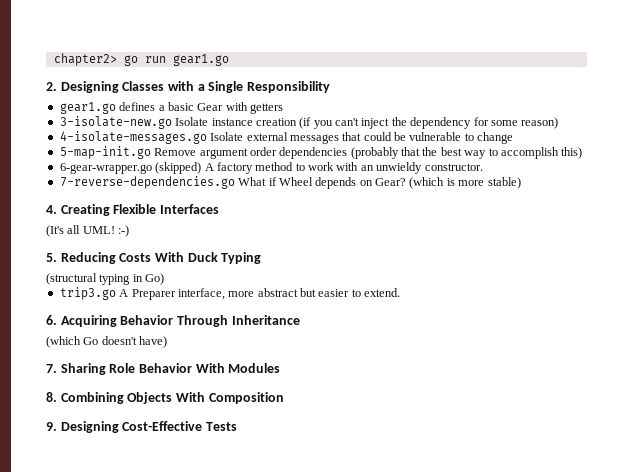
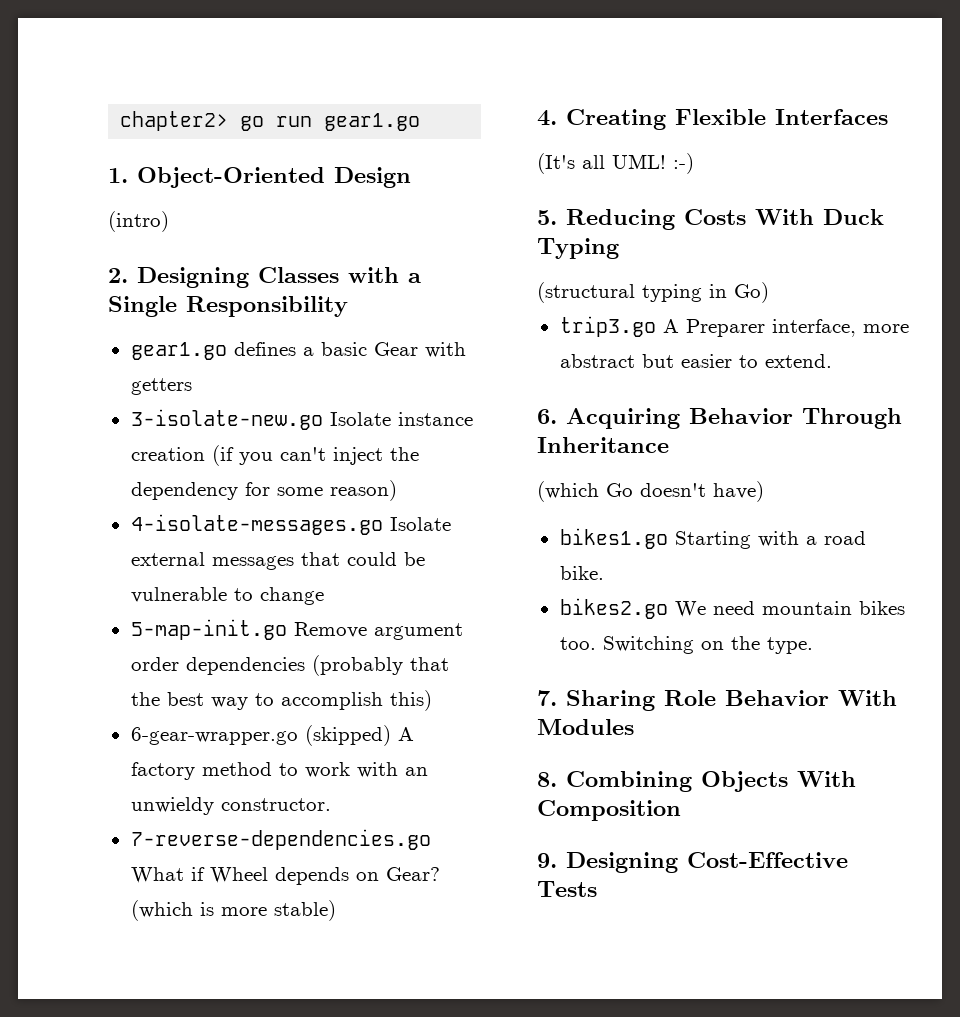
(229, 60) none -> [108,167,411,188] [108,211,169,232] // 1. Object-Oriented Design // (intro)
(168, 342) none -> [559,528,866,549] [559,566,604,580] [559,598,905,619] [559,636,813,654] // bikes1.go Starting with a road bike. // bikes2.go We need mountain bikes too. Switching on the type.

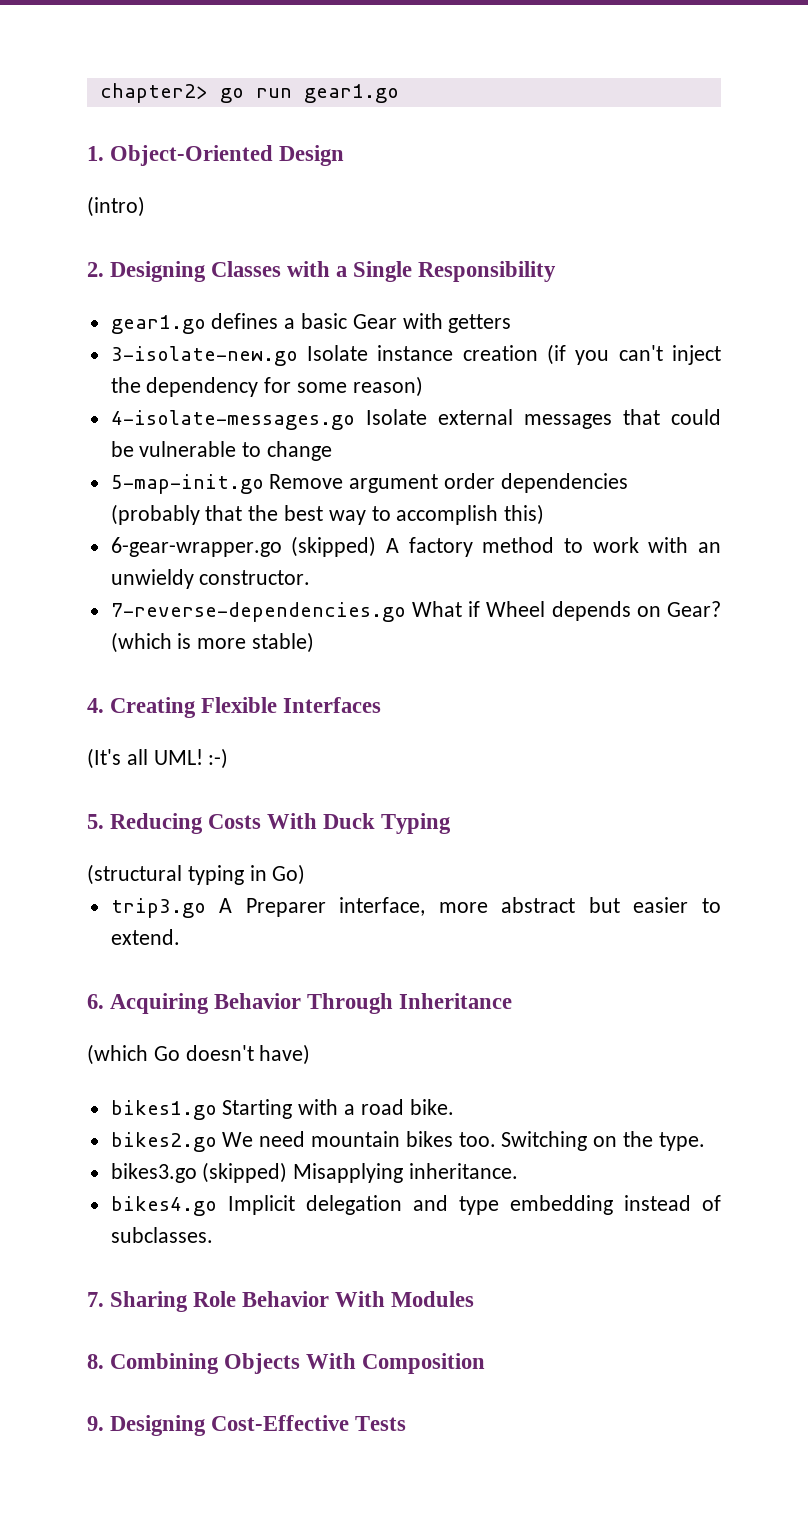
(813, 645) none -> [110,1162,519,1183] [110,1195,721,1216] [110,1227,213,1243] // bikes3.go (skipped) Misapplying inheritance. // bikes4.go Implicit delegation and type embedding instead of subclasses.

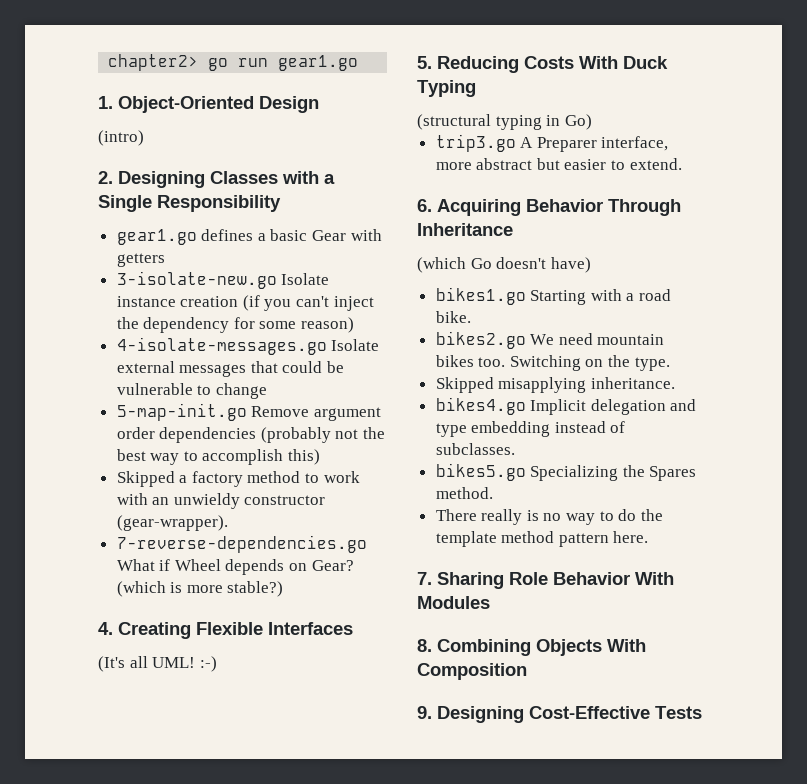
[205,505,243,521] that -> [335,429,359,439] not
[110,536,399,557] 6-gear-wrapper.go (skipped) A -> [116,471,188,487] Skipped a
[199,570,311,585] constructor. -> [244,495,326,505] [116,515,228,531] constructor (gear-wrapper).
[252,632,315,653] stable) -> [227,581,284,597] stable?)
[110,1162,404,1183] bikes3.go (skipped) Misapplying -> [435,377,587,393] Skipped misapplying
(213, 1235) none -> [435,463,697,481] [435,487,493,499] [435,509,663,525] [435,531,649,547] // bikes5.go Specializing the Spares method. // There really is no way to do the template method pattern here.

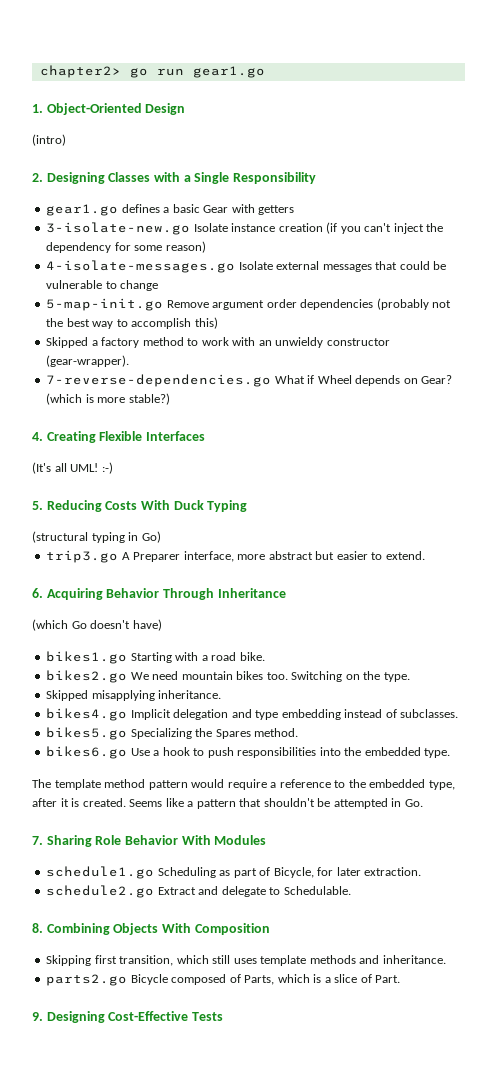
[435,509,663,525] [435,531,649,547] There really is no way to do the template method pattern here. -> [46,746,451,759] [32,779,455,790] [32,798,423,809] bikes6.go Use a hook to push responsibilities into the embedded type. // The template method pattern would require a reference to the embedded type, after it is created. Seems like a pattern that shouldn't be attempted in Go.
(490, 602) none -> [46,866,422,879] [46,885,351,898] // schedule1.go Scheduling as part of Bicycle, for later extraction. // schedule2.go Extract and delegate to Schedulable.
(527, 671) none -> [46,955,446,966] [46,974,401,986] // Skipping first transition, which still uses template methods and inheritance. // parts2.go Bicycle composed of Parts, which is a slice of Part.

